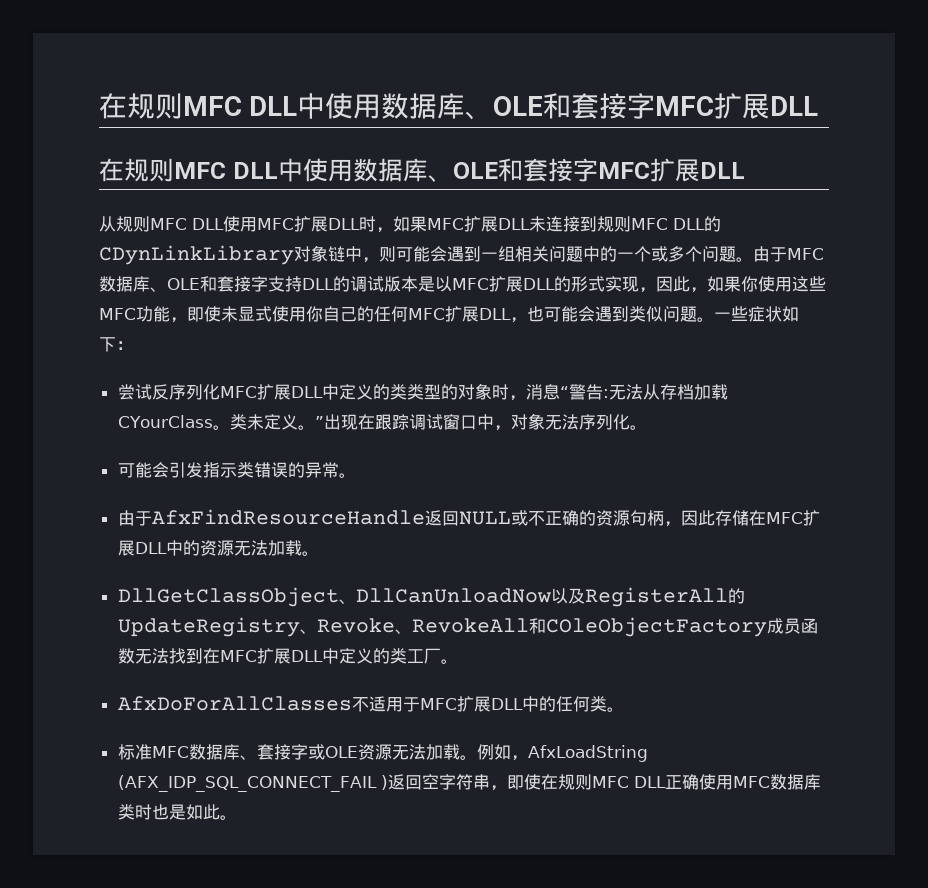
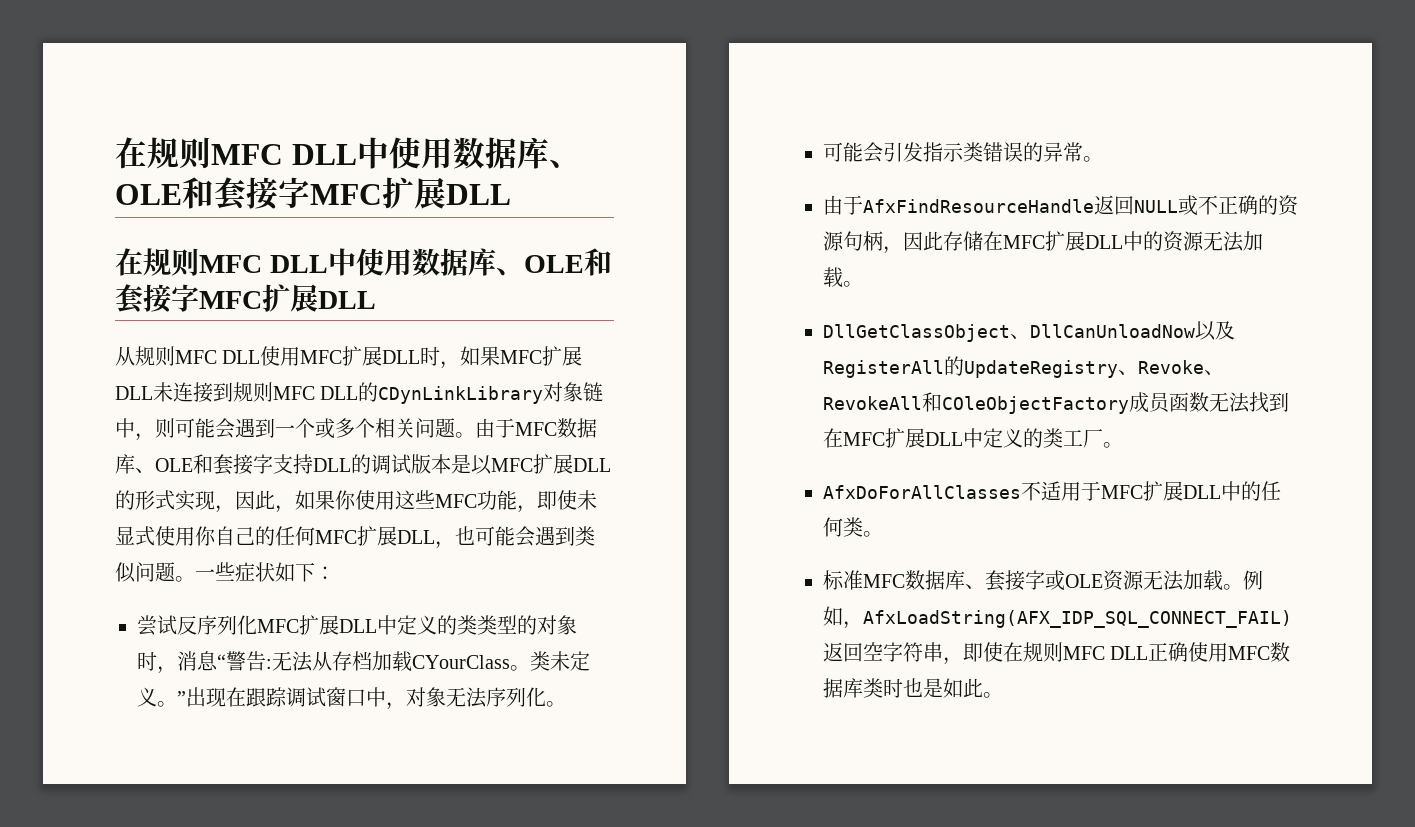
[498,246,634,262] 组相关问题中的一 -> (295, 430) none
(702, 254) none -> [375,418,415,438] 相关
[527,745,648,762] [117,775,388,792] AfxLoadString (AFX_IDP_SQL_CONNECT_FAIL ) -> [863,610,1292,628] AfxLoadString(AFX_IDP_SQL_CONNECT_FAIL)

